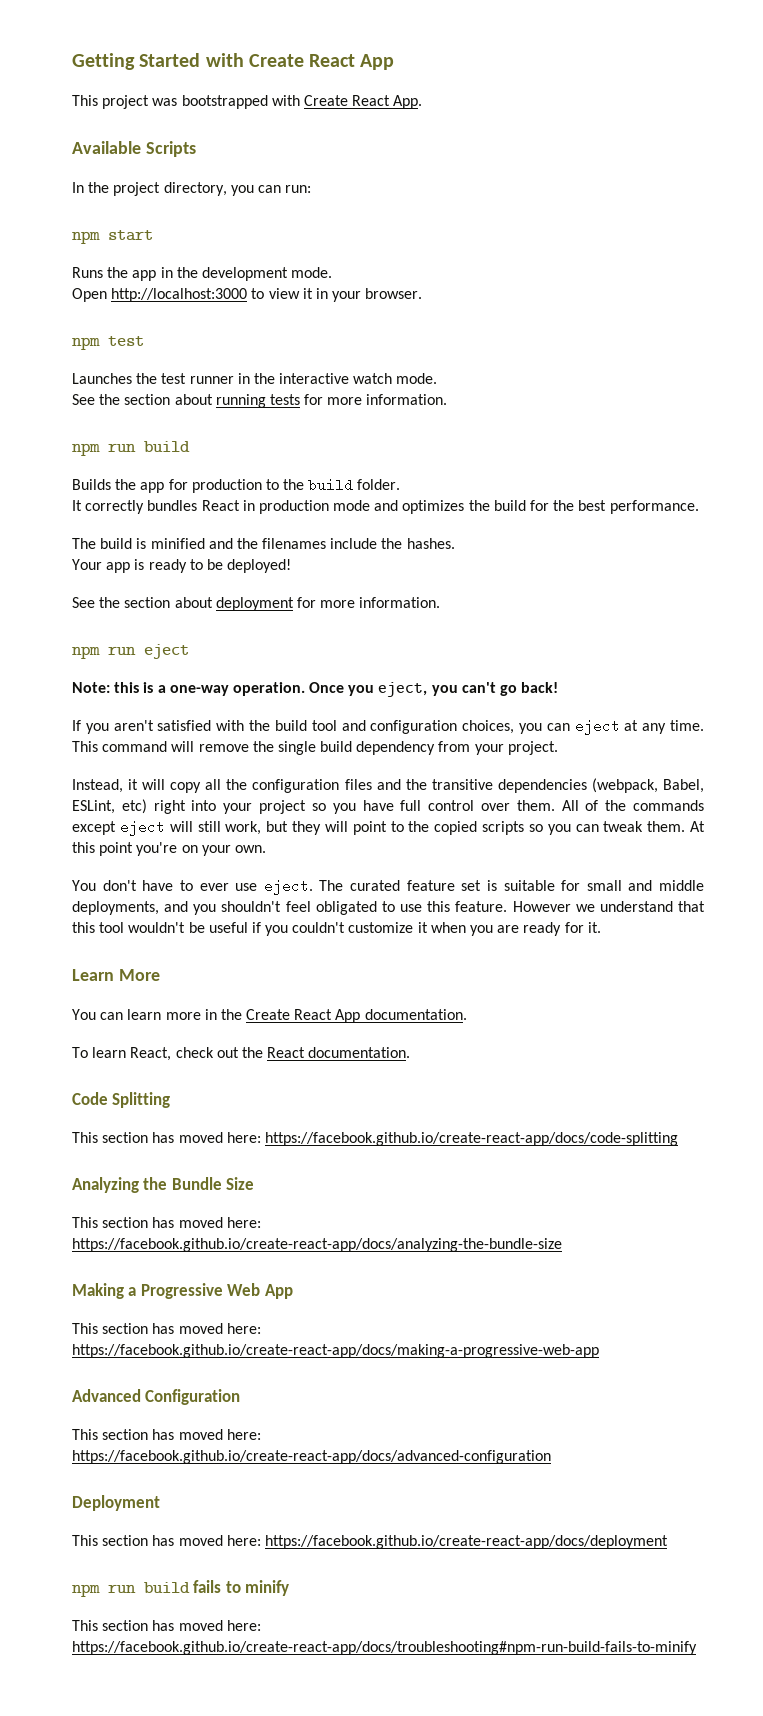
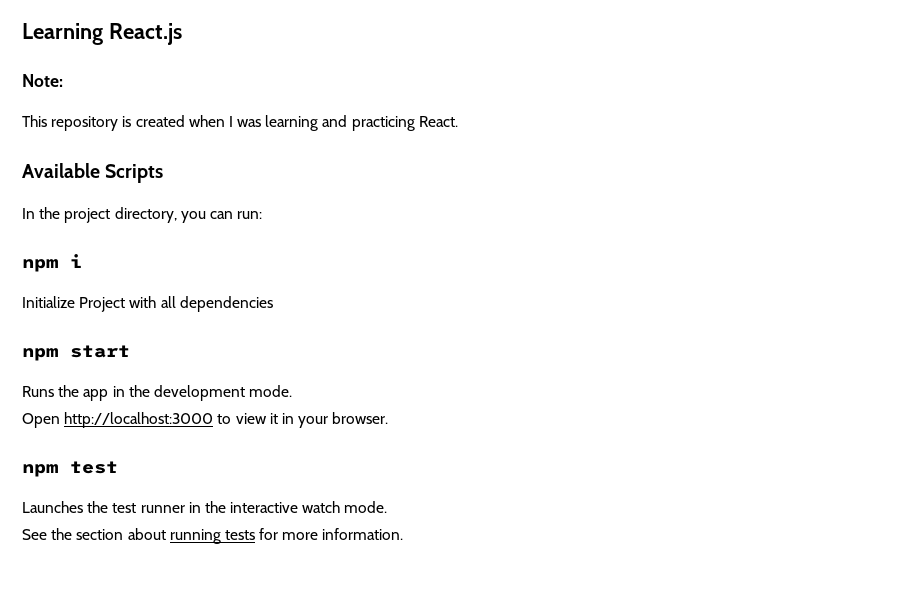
[72,53,395,70] [72,95,423,109] Getting Started with Create React App // This project was bootstrapped with Create React App. -> [22,23,182,45] [22,74,63,87] [22,115,458,131] Learning React.js // Note: // This repository is created when I was learning and practicing React.
(312, 189) none -> [22,254,82,272] [22,296,273,312] // npm i // Initialize Project with all dependencies
[72,441,190,456] [72,478,401,493] [72,500,699,514] [72,538,455,549] [72,559,292,573] [72,597,441,611] [72,644,189,659] [72,682,559,697] [72,719,704,735] [72,741,558,755] [72,778,705,793] [72,799,704,814] [72,820,705,836] [72,842,266,856] [72,879,704,895] [72,901,705,915] [72,922,601,936] [72,969,160,981] [72,1009,467,1023] [72,1047,411,1061] [72,1092,171,1108] [72,1132,678,1146] [72,1177,255,1193] [72,1217,261,1228] [72,1238,562,1252] [72,1283,293,1299] [72,1323,261,1334] [72,1344,599,1358] [72,1389,241,1405] [72,1429,261,1440] [72,1450,551,1464] [72,1495,160,1511] [72,1535,668,1549] [72,1580,290,1597] [72,1620,261,1631] [72,1641,697,1655] // npm run build // Builds the app for production to the build folder. // It correctly bundles React in production mode and optimizes the build for the best performance. // The build is minified and the filenames include the hashes. // Your app is ready to be deployed! // See the section about deployment for more information. // npm run eject // Note: this is a one-way operation. Once you eject, you can't go back! // If you aren't satisfied with the build tool and configuration choices, you can eject at any time. This command will remove the single build dependency from your project. // Instead, it will copy all the configuration files and the transitive dependencies (webpack, Babel, ESLint, etc) right into your project so you have full control over them. All of the commands except eject will still work, but they will point to the copied scripts so you can tweak them. At this point you're on your own. // You don't have to ever use eject. The curated feature set is suitable for small and middle deployments, and you shouldn't feel obligated to use this feature. However we understand that this tool wouldn't be useful if you couldn't customize it when you are ready for it. // Learn More // You can learn more in the Create React App documentation. // To learn React, check out the React documentation. // Code Splitting // This section has moved here: https://facebook.github.io/create-react-app/docs/code-splitting // Analyzing the Bundle Size // This section has moved here: https://facebook.github.io/create-react-app/docs/analyzing-the-bundle-size // Making a Progressive Web App // This section has moved here: https://facebook.github.io/create-react-app/docs/making-a-progressive-web-app // Advanced Configuration // This section has moved here: https://facebook.github.io/create-react-app/docs/advanced-configuration // Deployment // This section has moved here: https://facebook.github.io/create-react-app/docs/deployment // npm run build fails to minify // This section has moved here: https://facebook.github.io/create-react-app/docs/troubleshooting#npm-run-build-fails-to-minify -> (404, 534) none

